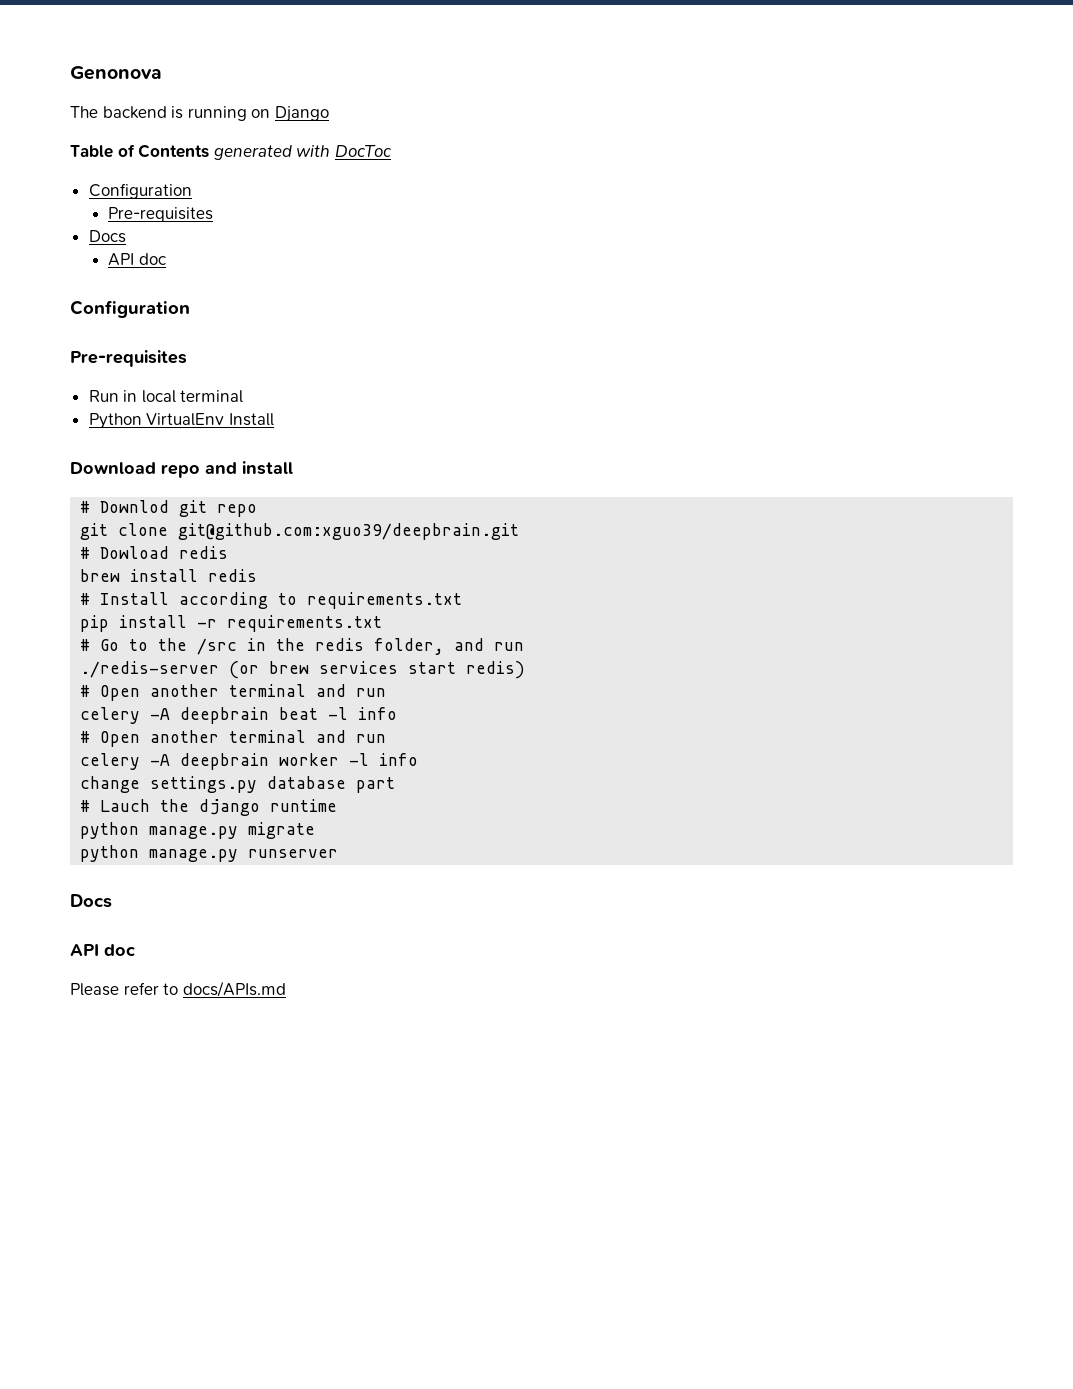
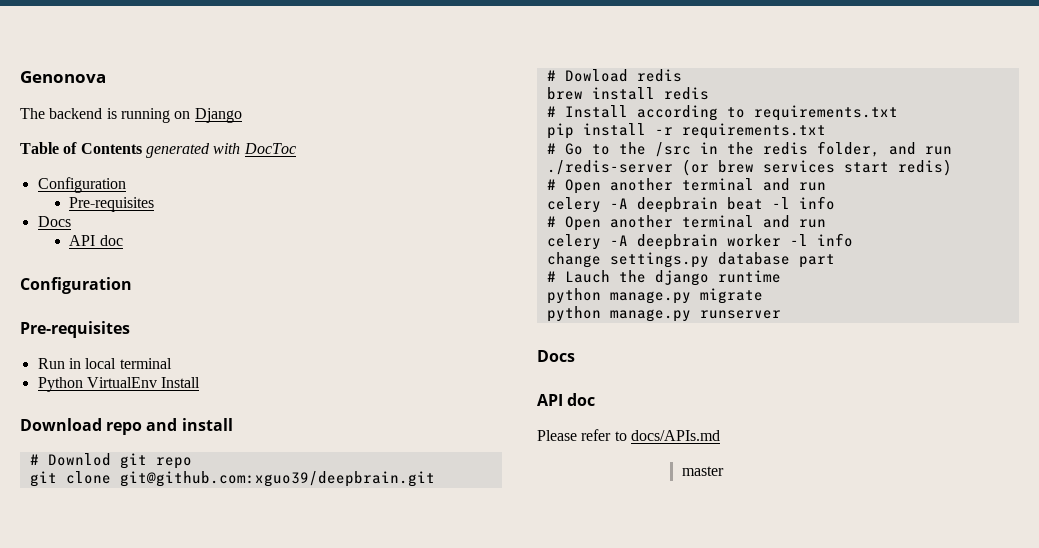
(286, 989) none -> [681,466,724,476] // master

